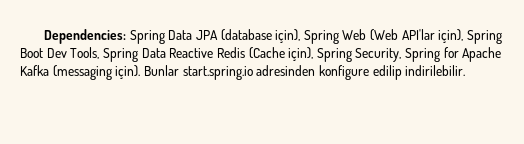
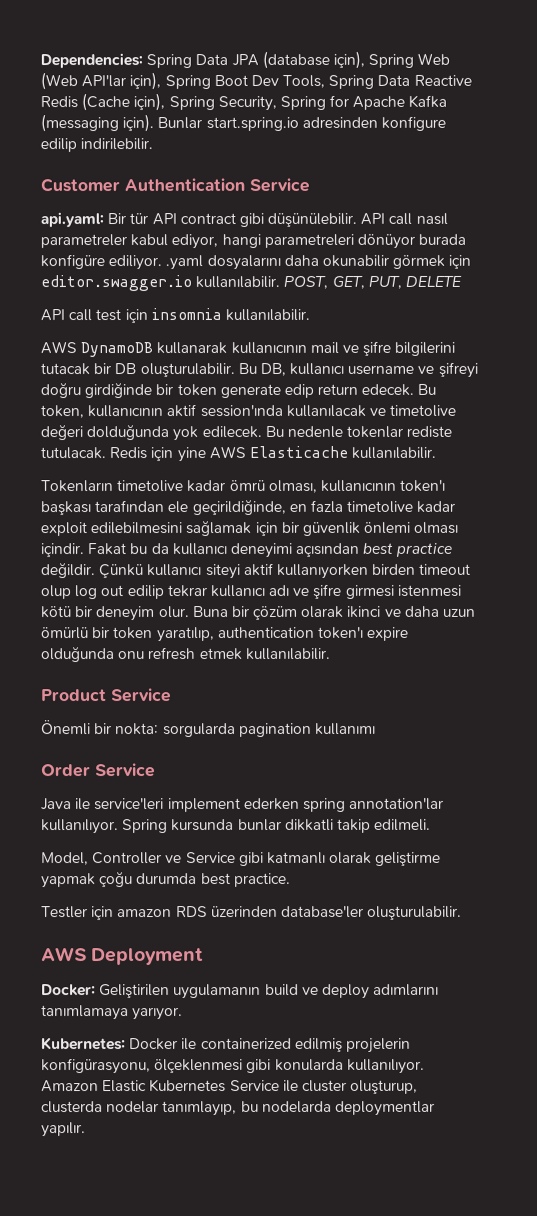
(466, 70) none -> [40,177,310,193] [40,212,448,228] [40,233,467,250] [40,254,472,271] [40,275,462,292] [40,308,310,324] [40,340,456,358] [40,361,478,378] [40,382,437,399] [40,404,457,419] [40,424,453,442] [40,445,437,463] [40,479,446,494] [40,498,456,516] [40,520,459,537] [40,542,453,559] [40,562,471,580] [40,583,461,600] [40,605,477,622] [41,626,410,643] [41,646,331,663] [41,688,172,703] [41,720,376,738] [41,763,156,778] [41,797,445,813] [41,818,432,835] [41,851,442,867] [41,871,291,889] [41,905,463,921] [41,947,205,966] [41,983,440,1000] [41,1005,184,1021] [41,1037,411,1053] [41,1058,425,1075] [41,1079,419,1094] [41,1100,435,1117] [41,1122,86,1138] // Customer Authentication Service // api.yaml: Bir tür API contract gibi düşünülebilir. API call nasıl parametreler kabul ediyor, hangi parametreleri dönüyor burada konfigüre ediliyor. .yaml dosyalarını daha okunabilir görmek için editor.swagger.io kullanılabilir. POST, GET, PUT, DELETE // API call test için insomnia kullanılabilir. // AWS DynamoDB kullanarak kullanıcının mail ve şifre bilgilerini tutacak bir DB oluşturulabilir. Bu DB, kullanıcı username ve şifreyi doğru girdiğinde bir token generate edip return edecek. Bu token, kullanıcının aktif session'ında kullanılacak ve timetolive değeri dolduğunda yok edilecek. Bu nedenle tokenlar rediste tutulacak. Redis için yine AWS Elasticache kullanılabilir. // Tokenların timetolive kadar ömrü olması, kullanıcının token'ı başkası tarafından ele geçirildiğinde, en fazla timetolive kadar exploit edilebilmesini sağlamak için bir güvenlik önlemi olması içindir. Fakat bu da kullanıcı deneyimi açısından best practice değildir. Çünkü kullanıcı siteyi aktif kullanıyorken birden timeout olup log out edilip tekrar kullanıcı adı ve şifre girmesi istenmesi kötü bir deneyim olur. Buna bir çözüm olarak ikinci ve daha uzun ömürlü bir token yaratılıp, authentication token'ı expire olduğunda onu refresh etmek kullanılabilir. // Product Service // Önemli bir nokta: sorgularda pagination kullanımı // Order Service // Java ile service'leri implement ederken spring annotation'lar kullanılıyor. Spring kursunda bunlar dikkatli takip edilmeli. // Model, Controller ve Service gibi katmanlı olarak geliştirme yapmak çoğu durumda best practice. // Testler için amazon RDS üzerinden database'ler oluşturulabilir. // AWS Deployment // Docker: Geliştirilen uygulamanın build ve deploy adımlarını tanımlamaya yarıyor. // Kubernetes: Docker ile containerized edilmiş projelerin konfigürasyonu, ölçeklenmesi gibi konularda kullanılıyor. Amazon Elastic Kubernetes Service ile cluster oluşturup, clusterda nodelar tanımlayıp, bu nodelarda deploymentlar yapılır.

